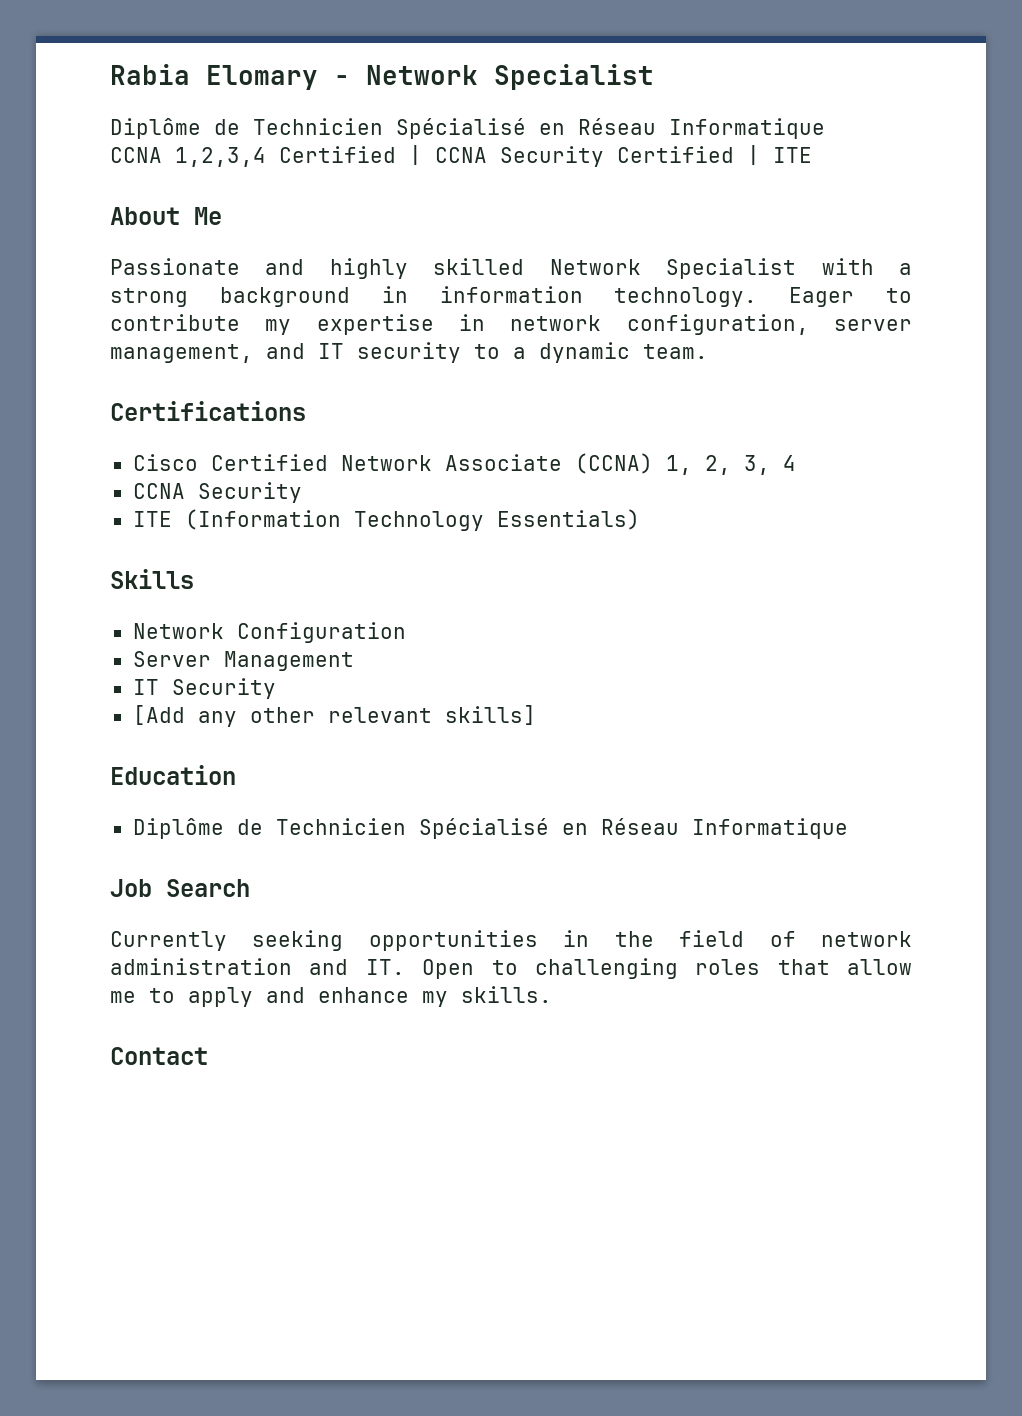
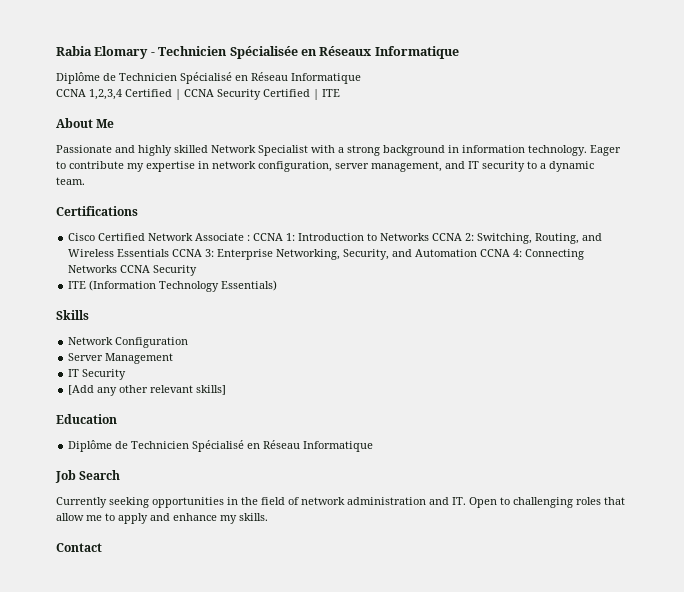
[366,64,654,90] Network Specialist -> [158,46,459,59] Technicien Spécialisée en Réseaux Informatique
[574,453,796,475] (CCNA) 1, 2, 3, 4 // -> [247,233,603,244] [68,249,585,260] [68,265,118,273] : CCNA 1: Introduction to Networks CCNA 2: Switching, Routing, and Wireless Essentials CCNA 3: Enterprise Networking, Security, and Automation CCNA 4: Connecting Networks

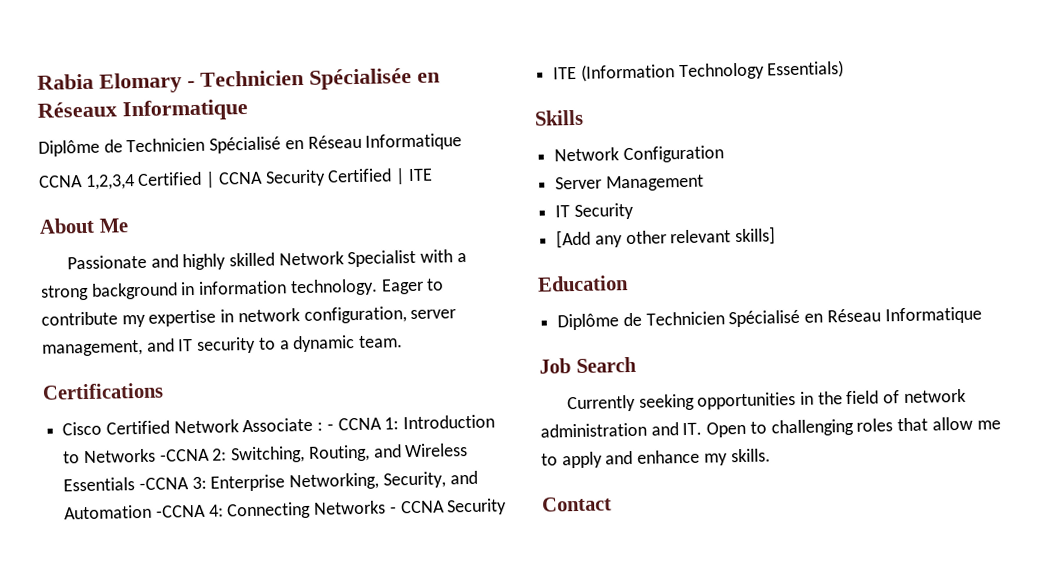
(251, 238) none -> [326,423,334,431] -
[432,233,463,241] CCNA -> [159,448,210,462] -CCNA
[172,249,203,257] CCNA -> [138,477,189,491] -CCNA
[480,249,511,257] CCNA -> [155,504,206,518] -CCNA
(118, 269) none -> [389,506,397,514] -

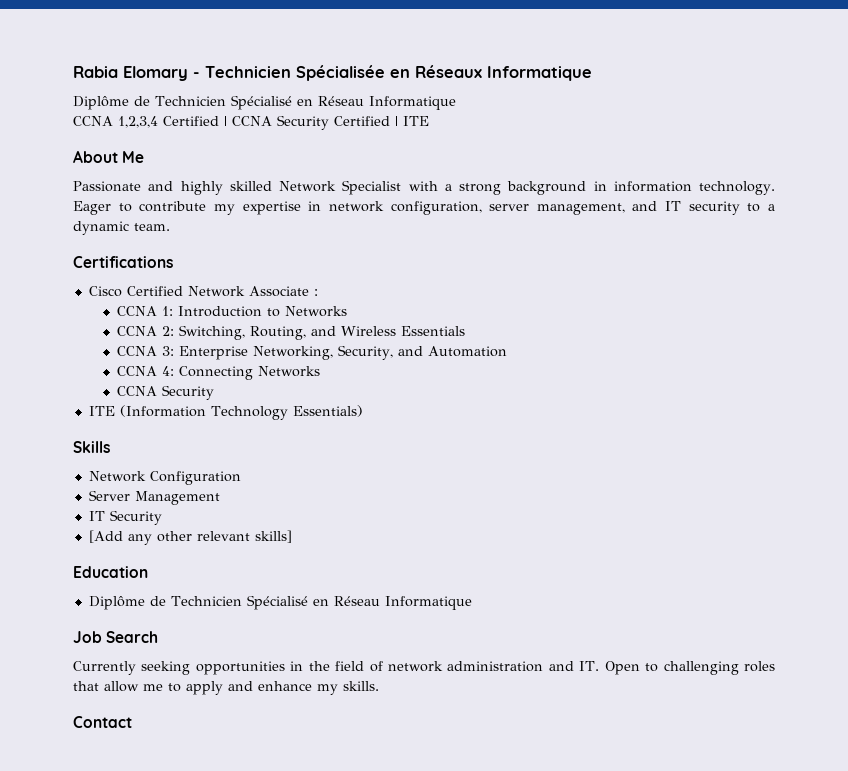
[326,423,334,431] - -> (318, 292) //
[159,448,210,462] -CCNA -> [117,326,158,336] // CCNA
[138,477,189,491] -CCNA -> [117,346,158,356] // CCNA
[155,504,206,518] -CCNA -> [117,366,158,376] // CCNA
[389,506,397,514] - -> (321, 371) //

